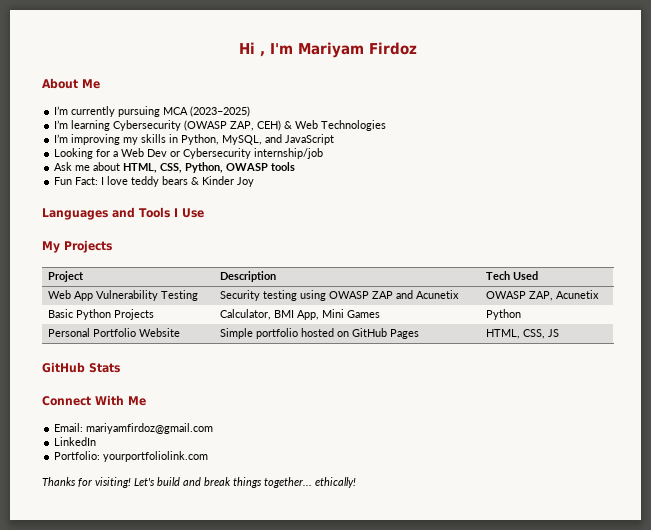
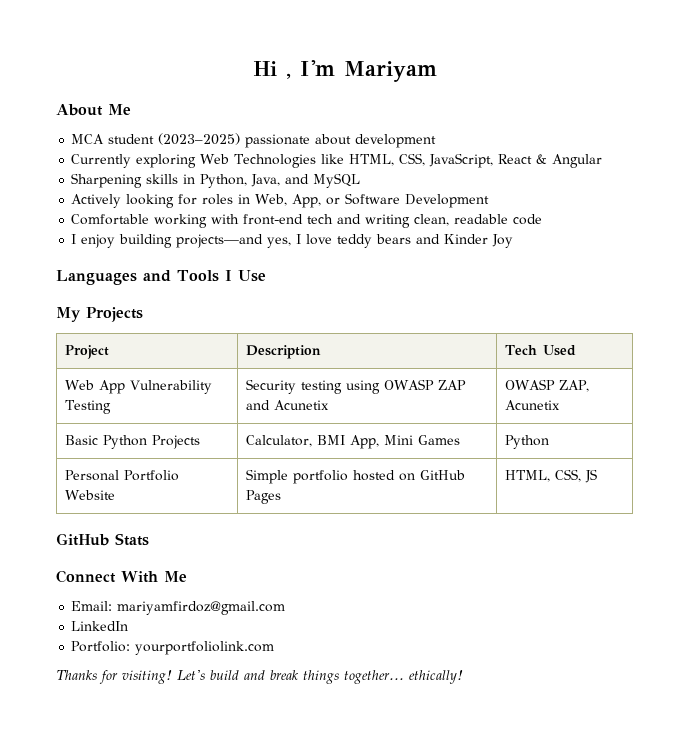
[369,42,417,55] Firdoz -> (437, 71) none
[54,106,251,117] [54,120,387,131] [54,134,335,145] [54,148,324,159] [54,162,296,173] [54,177,99,185] I’m currently pursuing MCA (2023–2025) // I’m learning Cybersecurity (OWASP ZAP, CEH) & Web Technologies // I’m improving my skills in Python, MySQL, and JavaScript // Looking for a Web Dev or Cybersecurity internship/job // Ask me about HTML, CSS, Python, OWASP tools // Fun Fact: -> [71,133,437,148] [71,153,603,168] [71,173,361,188] [71,193,490,208] [71,214,543,228] [71,234,292,248] MCA student (2023–2025) passionate about development // Currently exploring Web Technologies like HTML, CSS, JavaScript, React & Angular // Sharpening skills in Python, Java, and MySQL // Actively looking for roles in Web, App, or Software Development // Comfortable working with front-end tech and writing clean, readable code // I enjoy building projects—and yes,
[191,177,200,185] & -> [416,234,441,244] and

